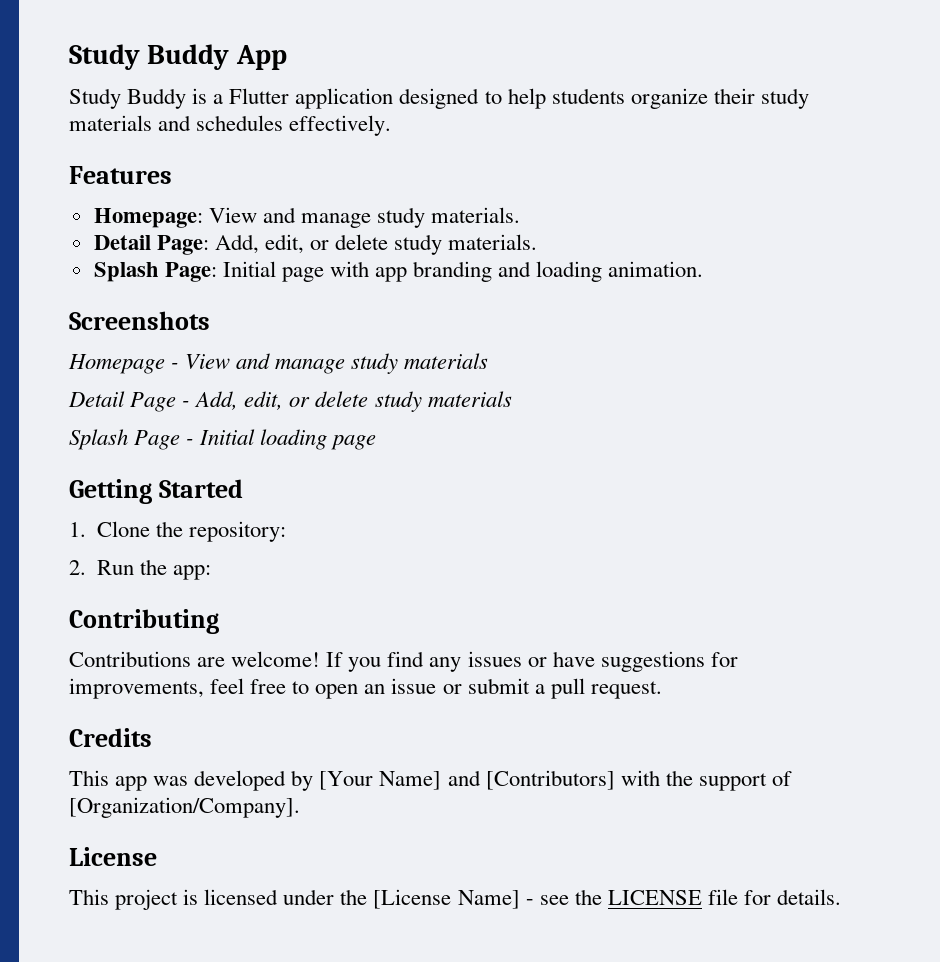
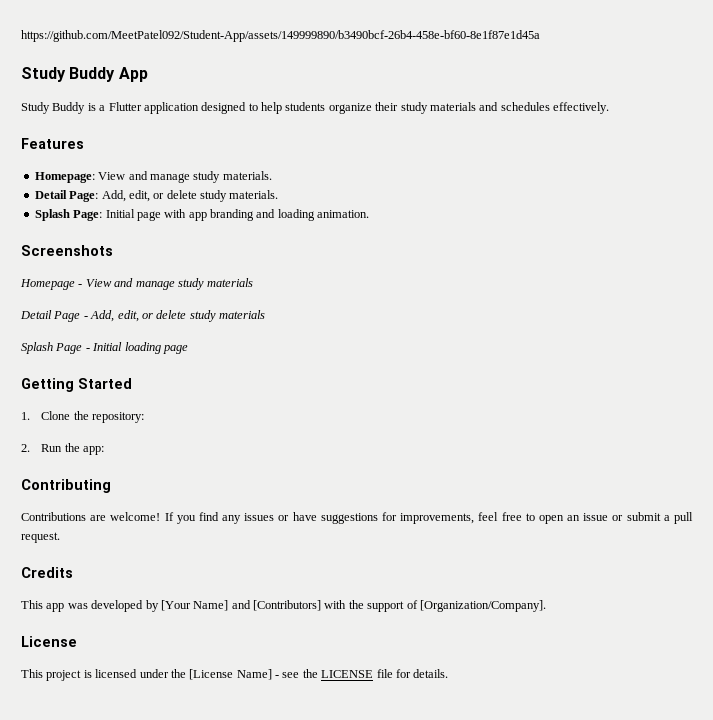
(69, 57) none -> [21,30,540,42] https://github.com/MeetPatel092/Student-App/assets/149999890/b3490bcf-26b4-458e-bf60-8e1f87e1d45a //

